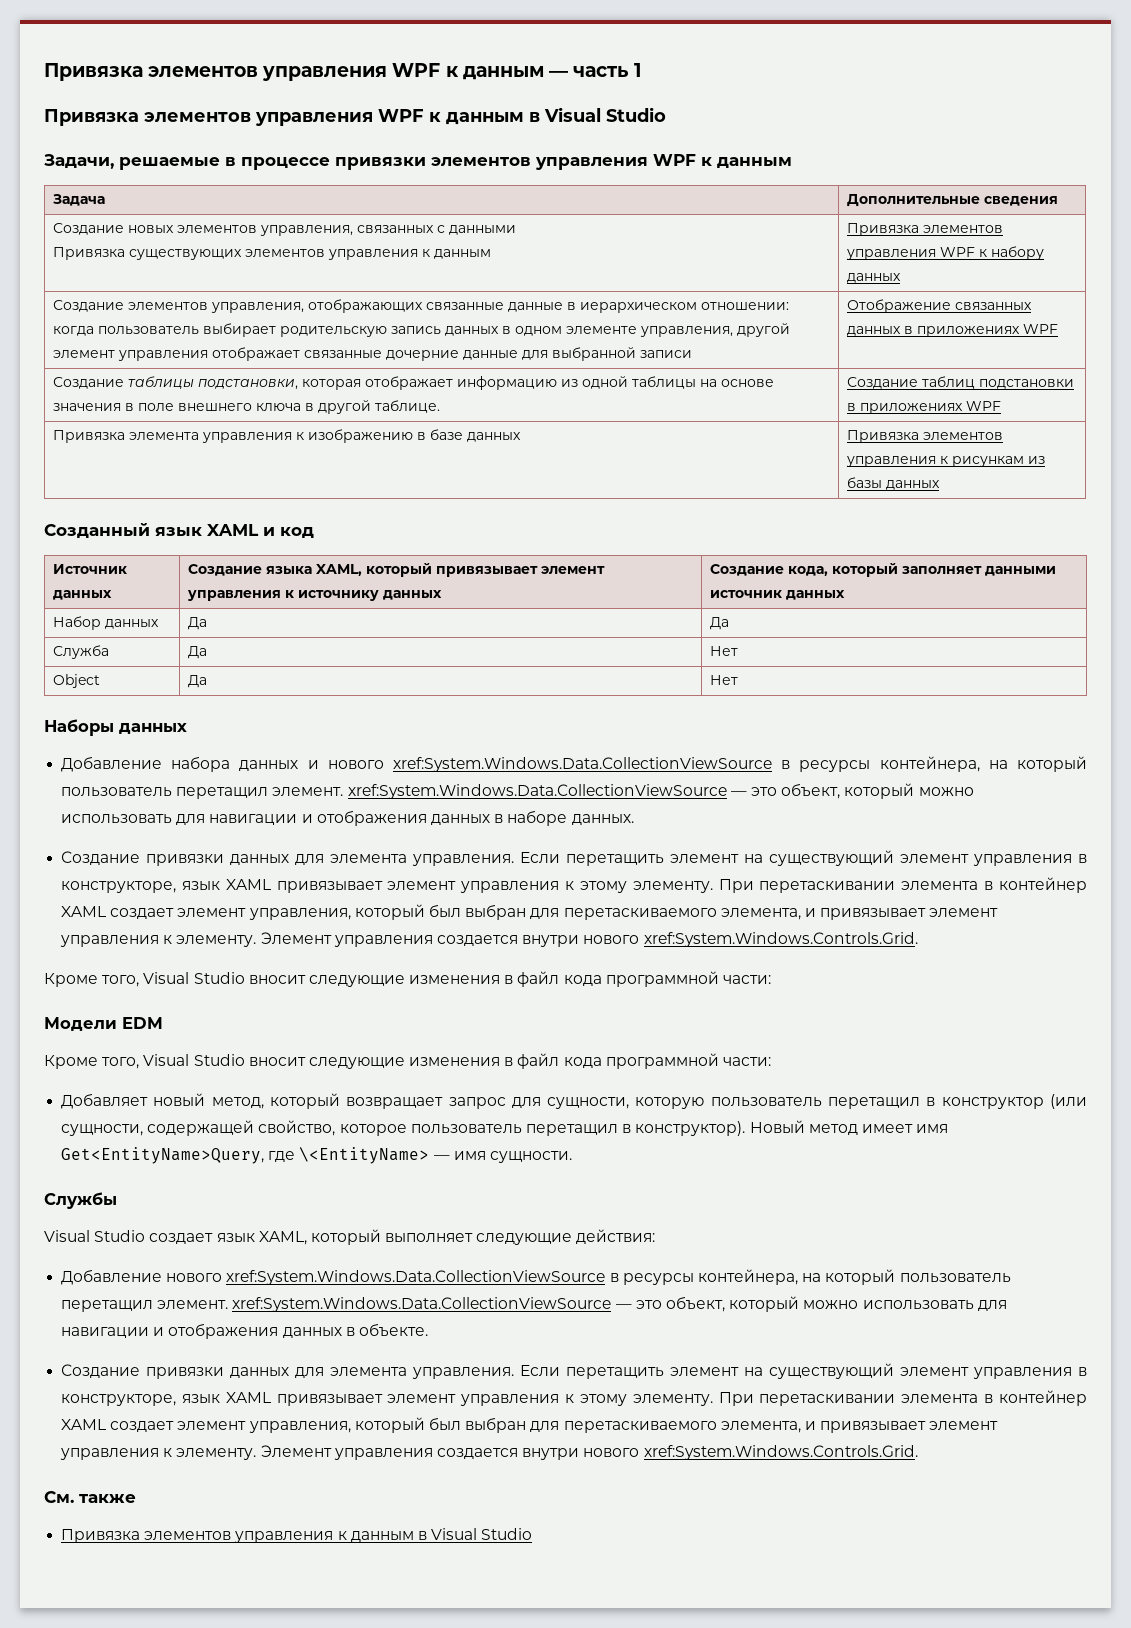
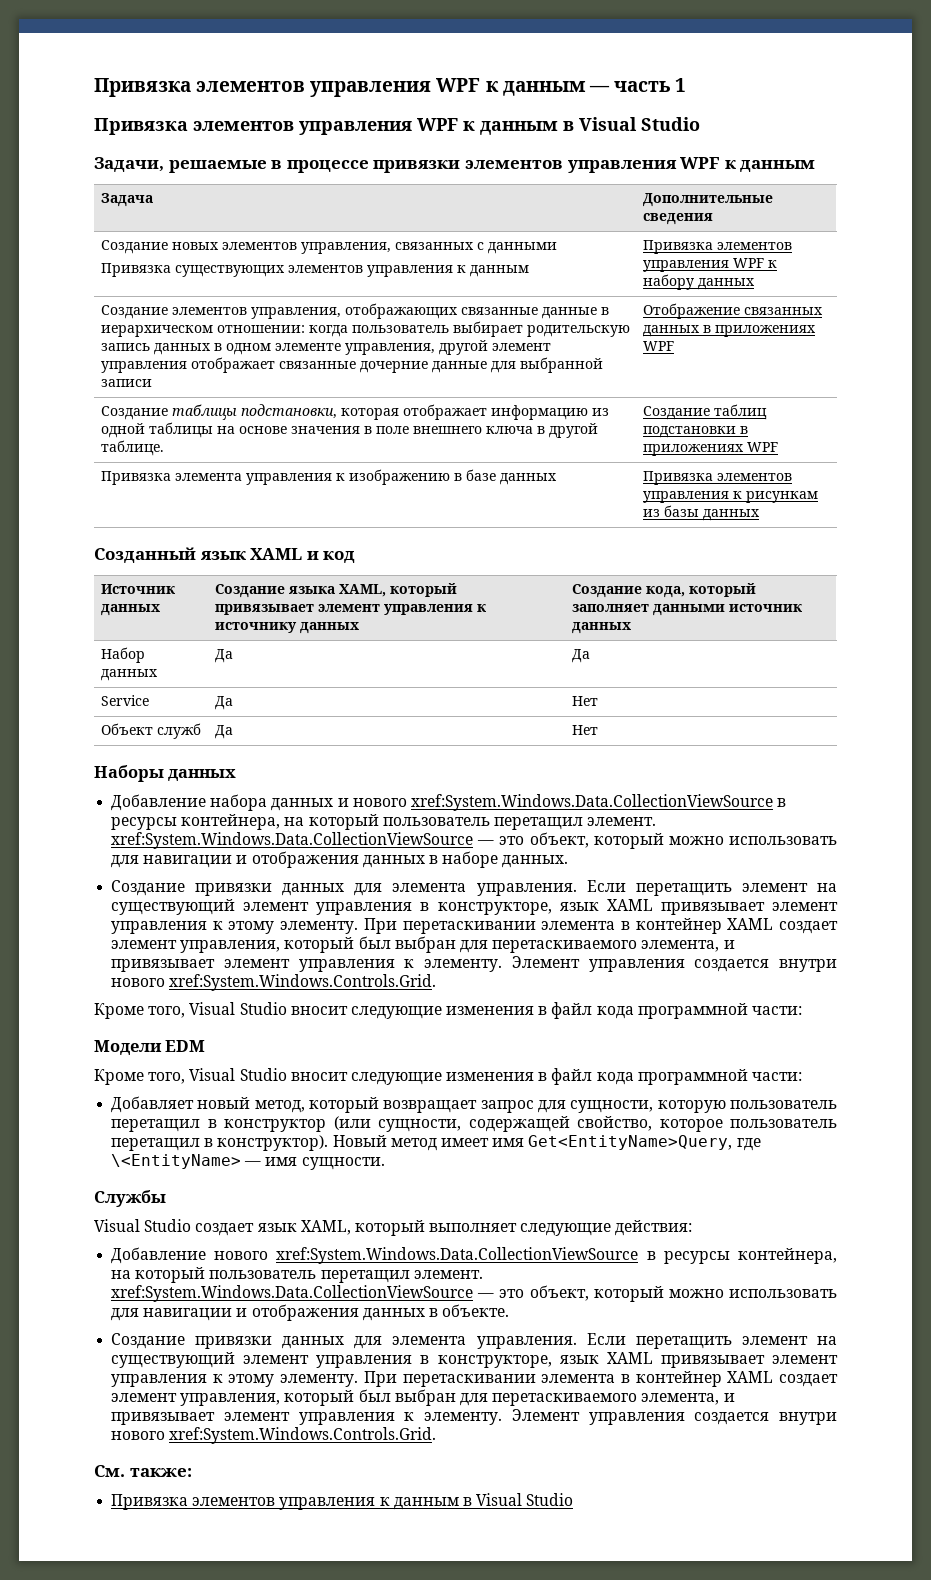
[53,645,110,659] [188,646,208,659] [710,646,739,656] [53,674,101,688] Служба | Да | Нет // Object -> [100,695,149,706] [214,696,233,710] [571,696,598,706] [100,723,201,739] Service | Да | Нет // Объект служб
[79,1494,136,1503] также -> [129,1468,192,1477] также:

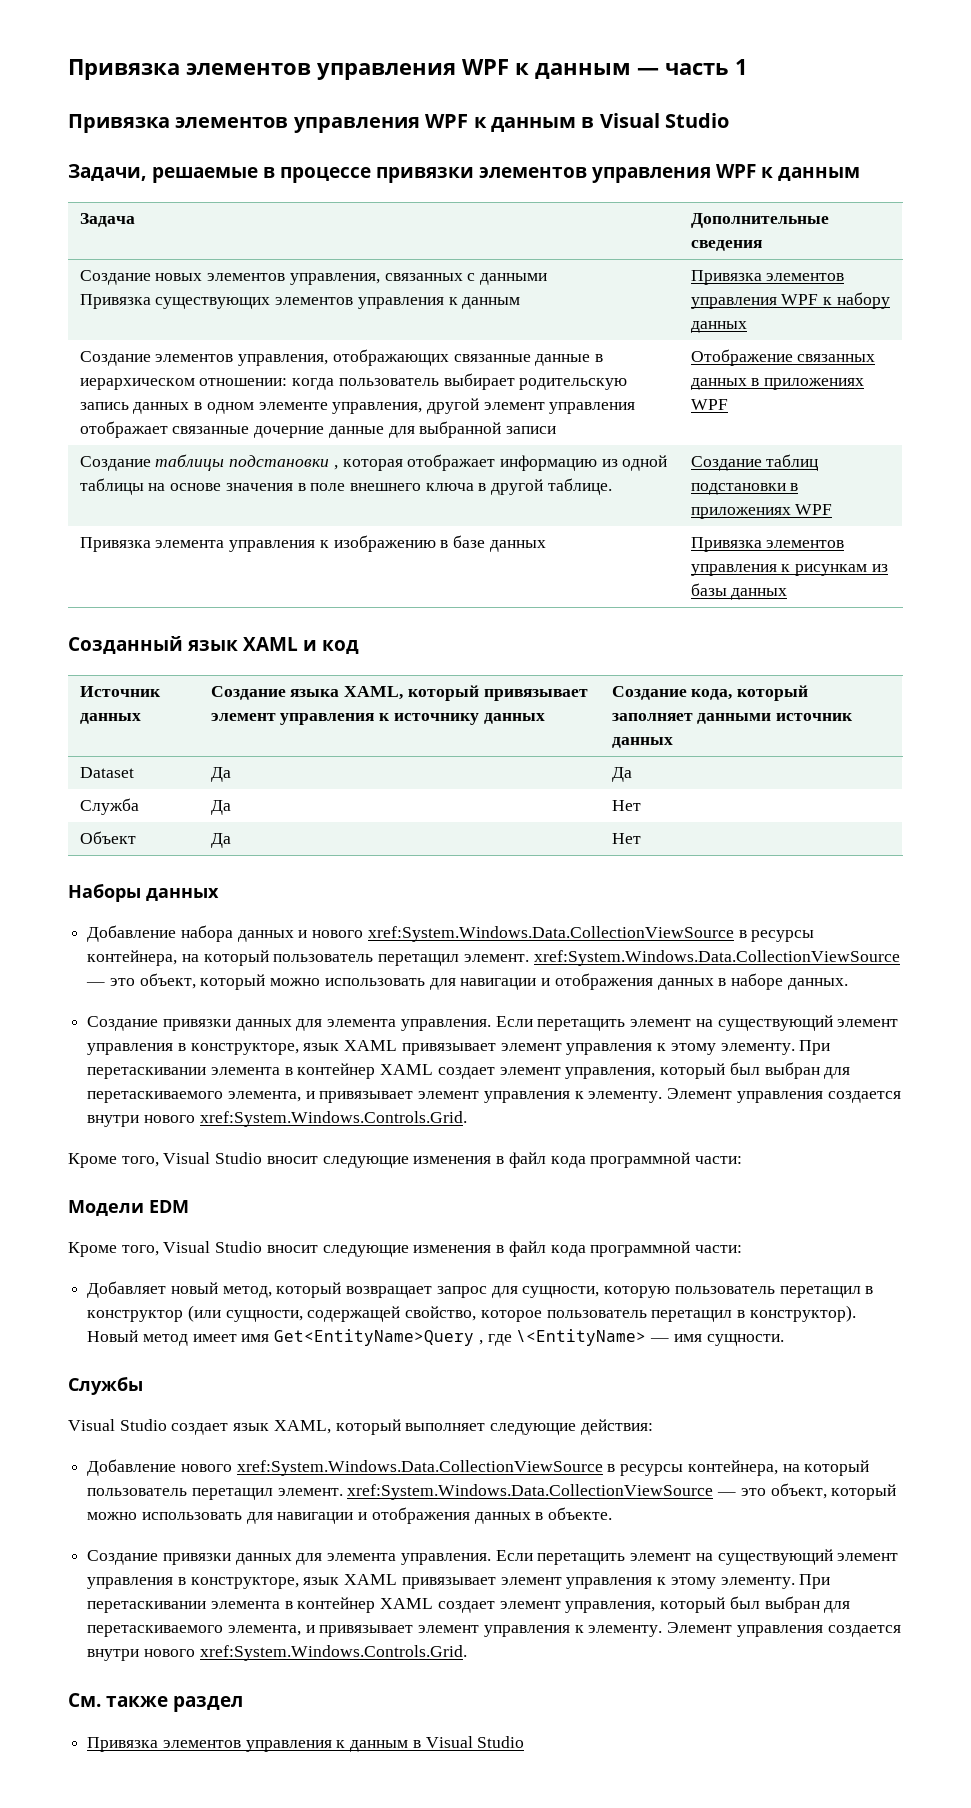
[240,404,337,419] подстановки, -> [229,455,338,470] подстановки ,
[100,647,145,663] [100,669,158,681] Набор данных -> [79,767,134,778] Dataset
[100,695,149,706] Service -> [79,798,139,815] Служба
[156,723,201,739] служб -> (136, 837) none
[528,1135,733,1150] Get<EntityName>Query, -> [274,1329,483,1346] Get<EntityName>Query ,
[129,1468,192,1477] также: -> [106,1696,243,1712] также раздел

